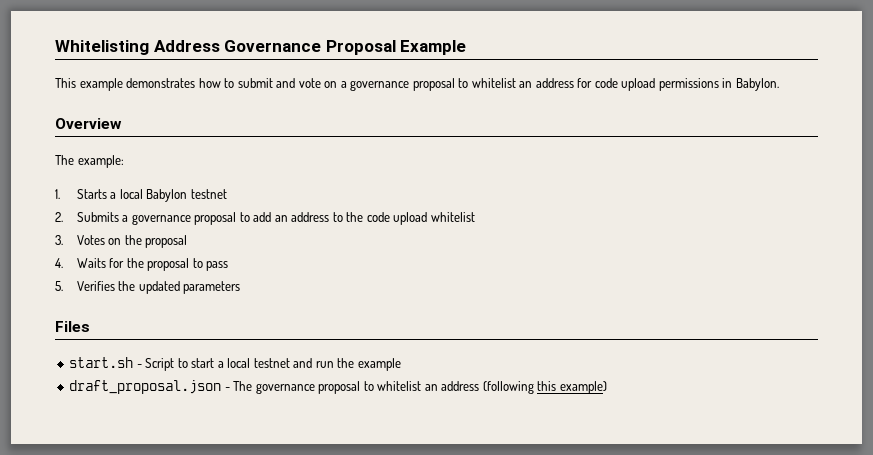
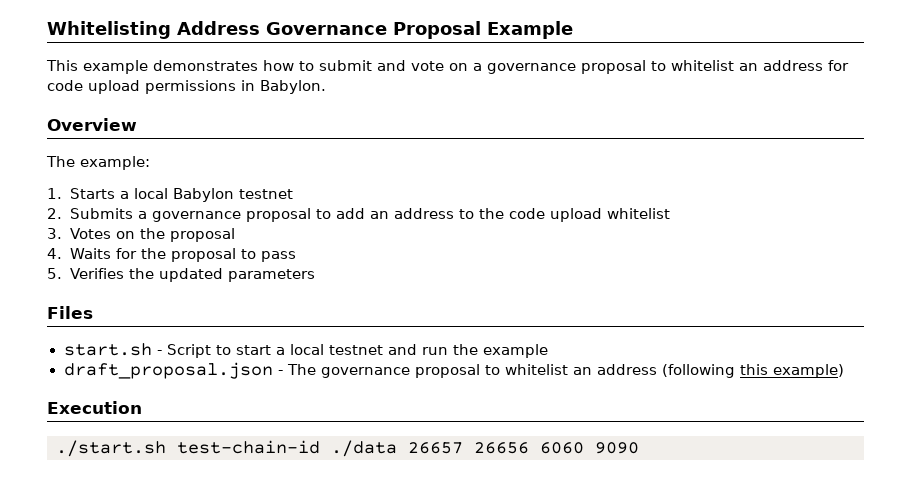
(607, 387) none -> [47,401,142,414] [56,440,639,457] // Execution // ./start.sh test-chain-id ./data 26657 26656 6060 9090

